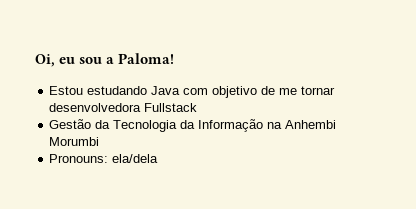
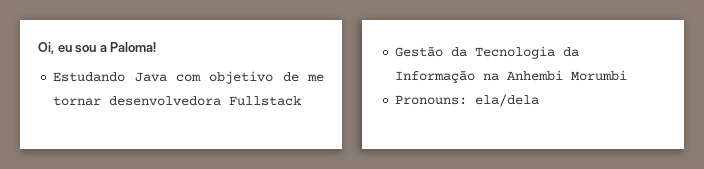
[49,86,148,95] Estou estudando -> [53,72,126,82] Estudando

